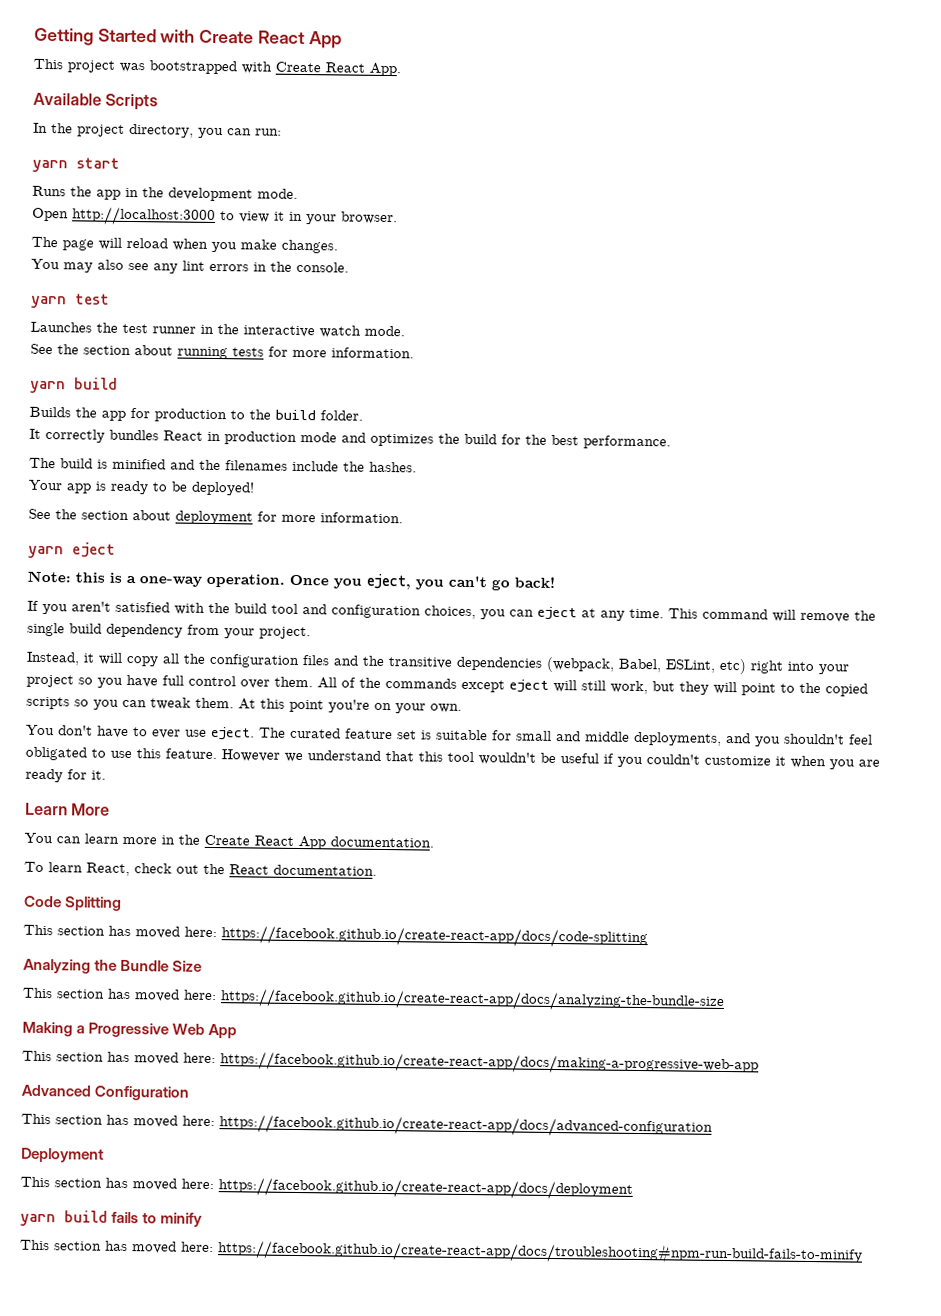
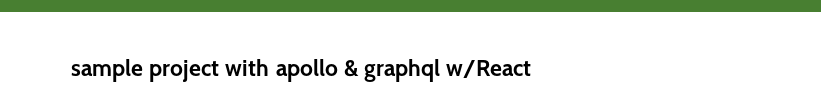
[34,27,342,49] [33,58,401,77] [33,92,159,111] [33,122,282,139] [32,157,120,173] [32,185,298,202] [32,206,398,226] [31,236,338,254] [31,258,349,274] [31,293,110,309] [30,321,405,338] [30,343,414,360] [30,377,118,394] [29,406,363,423] [29,428,671,450] [29,457,417,473] [28,479,255,496] [28,508,403,525] [28,542,116,559] [27,570,555,591] [27,600,876,623] [27,622,311,640] [26,651,849,675] [26,674,868,697] [26,696,462,714] [26,724,873,747] [25,746,880,770] [25,768,106,783] [25,802,111,816] [24,832,434,850] [24,861,377,877] [24,895,123,911] [23,924,648,949] [23,958,203,974] [22,987,725,1012] [22,1021,238,1039] [22,1050,759,1076] [21,1084,190,1101] [21,1113,713,1138] [21,1147,104,1163] [20,1176,633,1200] [20,1210,203,1227] [20,1239,863,1266] Getting Started with Create React App // This project was bootstrapped with Create React App. // Available Scripts // In the project directory, you can run: // yarn start // Runs the app in the development mode. // Open http://localhost:3000 to view it in your browser. // The page will reload when you make changes. // You may also see any lint errors in the console. // yarn test // Launches the test runner in the interactive watch mode. // See the section about running tests for more information. // yarn build // Builds the app for production to the build folder. // It correctly bundles React in production mode and optimizes the build for the best performance. // The build is minified and the filenames include the hashes. // Your app is ready to be deployed! // See the section about deployment for more information. // yarn eject // Note: this is a one-way operation. Once you eject, you can't go back! // If you aren't satisfied with the build tool and configuration choices, you can eject at any time. This command will remove the single build dependency from your project. // Instead, it will copy all the configuration files and the transitive dependencies (webpack, Babel, ESLint, etc) right into your project so you have full control over them. All of the commands except eject will still work, but they will point to the copied scripts so you can tweak them. At this point you're on your own. // You don't have to ever use eject. The curated feature set is suitable for small and middle deployments, and you shouldn't feel obligated to use this feature. However we understand that this tool wouldn't be useful if you couldn't customize it when you are ready for it. // Learn More // You can learn more in the Create React App documentation. // To learn React, check out the React documentation. // Code Splitting // This section has moved here: https://facebook.github.io/create-react-app/docs/code-splitting // Analyzing the Bundle Size // This section has moved here: https://facebook.github.io/create-react-app/docs/analyzing-the-bundle-size // Making a Progressive Web App // This section has moved here: https://facebook.github.io/create-react-app/docs/making-a-progressive-web-app // Advanced Configuration // This section has moved here: https://facebook.github.io/create-react-app/docs/advanced-configuration // Deployment // This section has moved here: https://facebook.github.io/create-react-app/docs/deployment // yarn build fails to minify // This section has moved here: https://facebook.github.io/create-react-app/docs/troubleshooting#npm-run-build-fails-to-minify -> [71,59,532,82] sample project with apollo & graphql w/React

